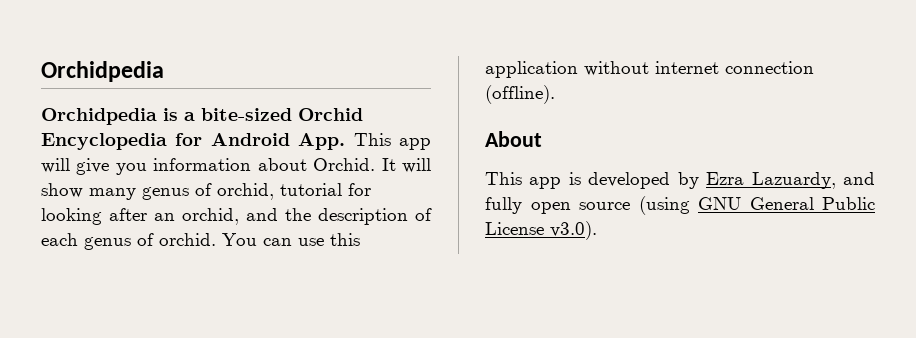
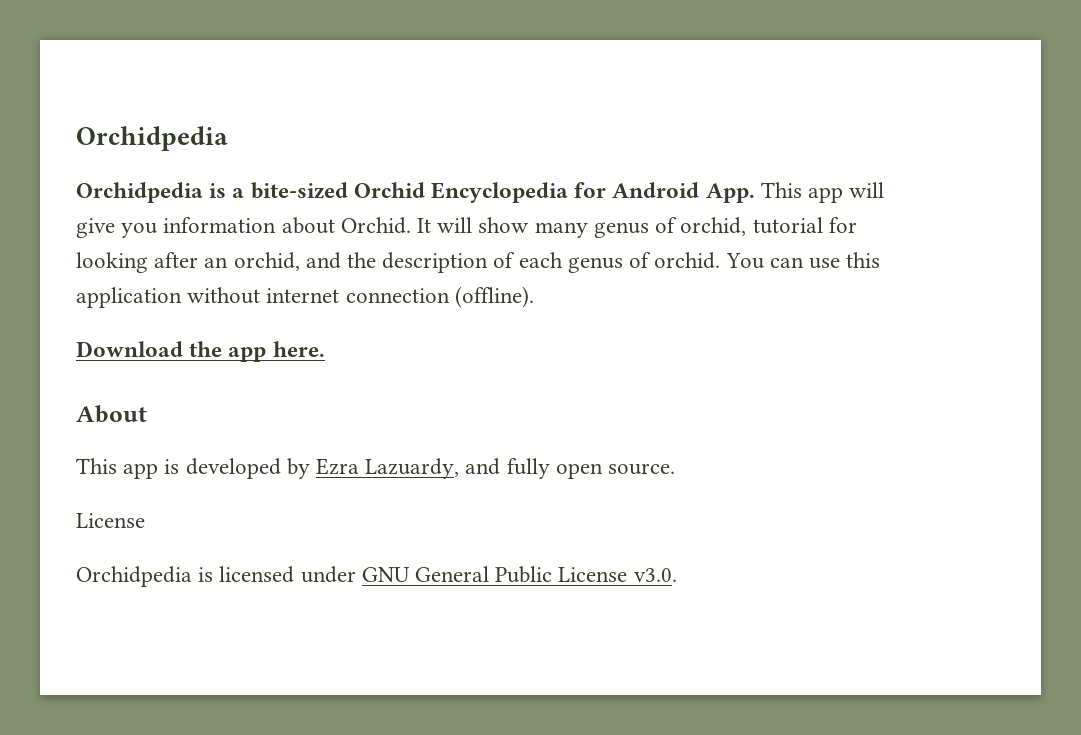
(555, 94) none -> [76,341,325,362] // Download the app here.
[579,196,690,215] source (using -> [608,463,676,475] [76,513,145,528] [76,566,356,587] source. // License // Orchidpedia is licensed under
[550,221,597,240] v3.0). -> [633,568,677,582] v3.0.

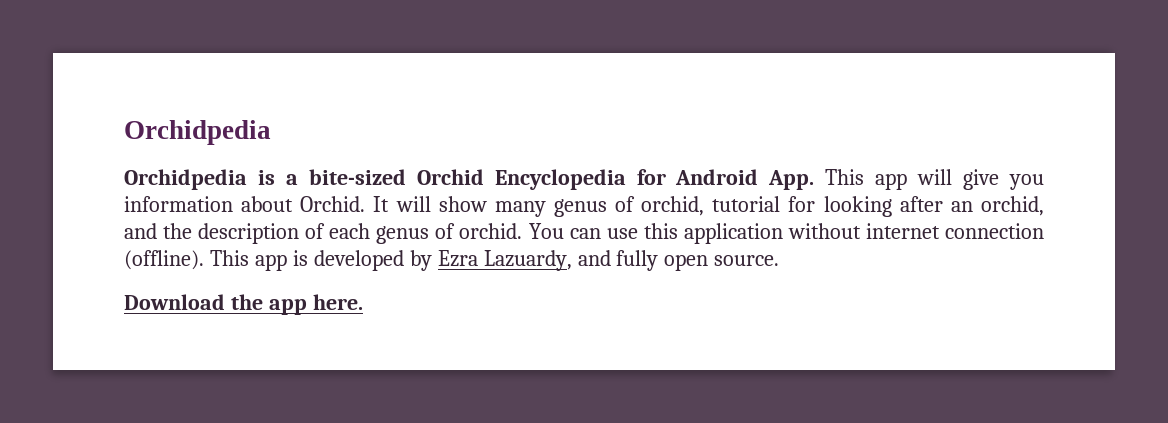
[76,341,325,362] [76,405,147,423] // Download the app here. // About // -> (204, 260) none
[76,513,145,528] [76,566,677,587] License // Orchidpedia is licensed under GNU General Public License v3.0. -> [124,294,363,315] Download the app here.

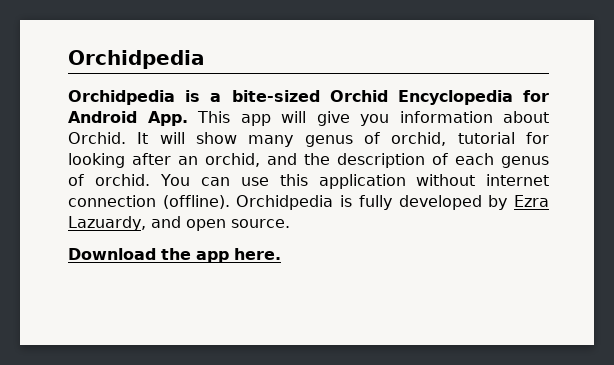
[209,250,308,271] This app is -> [236,195,392,210] Orchidpedia is fully
[616,250,659,271] fully -> (181, 222) none

